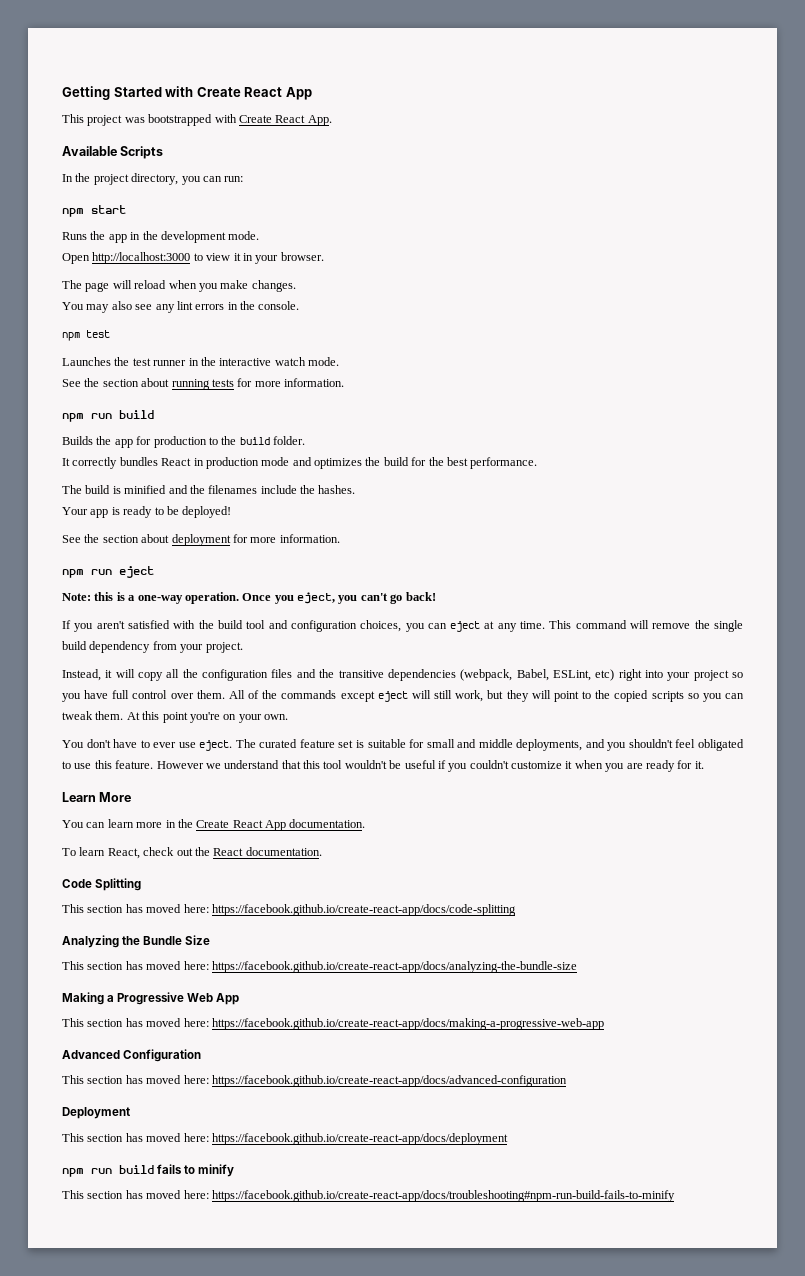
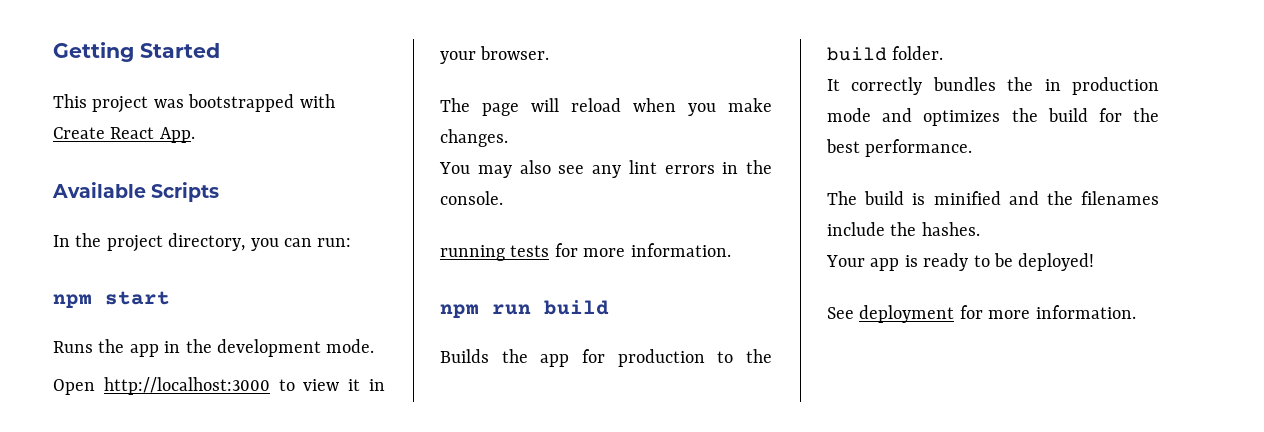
[165,86,312,100] with Create React App -> (220, 50) none
[62,330,110,341] [62,357,339,366] [62,378,170,387] npm test // Launches the test runner in the interactive watch mode. // See the section about -> (503, 198) none
[161,458,192,466] React -> [1007,77,1034,91] the
[84,534,170,543] the section about -> (854, 313) none
[62,566,154,578] [62,592,436,604] [62,620,744,632] [62,641,243,653] [62,669,744,681] [62,690,744,702] [62,711,288,723] [62,739,744,751] [62,760,704,772] [62,792,132,802] [62,819,366,831] [62,847,322,859] [62,878,142,891] [62,904,516,916] [62,935,211,948] [62,961,577,973] [62,992,240,1005] [62,1018,604,1030] [62,1049,202,1062] [62,1075,567,1087] [62,1107,130,1119] [62,1133,508,1145] [62,1164,235,1177] [62,1190,675,1202] // npm run eject // Note: this is a one-way operation. Once you eject, you can't go back! // If you aren't satisfied with the build tool and configuration choices, you can eject at any time. This command will remove the single build dependency from your project. // Instead, it will copy all the configuration files and the transitive dependencies (webpack, Babel, ESLint, etc) right into your project so you have full control over them. All of the commands except eject will still work, but they will point to the copied scripts so you can tweak them. At this point you're on your own. // You don't have to ever use eject. The curated feature set is suitable for small and middle deployments, and you shouldn't feel obligated to use this feature. However we understand that this tool wouldn't be useful if you couldn't customize it when you are ready for it. // Learn More // You can learn more in the Create React App documentation. // To learn React, check out the React documentation. // Code Splitting // This section has moved here: https://facebook.github.io/create-react-app/docs/code-splitting // Analyzing the Bundle Size // This section has moved here: https://facebook.github.io/create-react-app/docs/analyzing-the-bundle-size // Making a Progressive Web App // This section has moved here: https://facebook.github.io/create-react-app/docs/making-a-progressive-web-app // Advanced Configuration // This section has moved here: https://facebook.github.io/create-react-app/docs/advanced-configuration // Deployment // This section has moved here: https://facebook.github.io/create-react-app/docs/deployment // npm run build fails to minify // This section has moved here: https://facebook.github.io/create-react-app/docs/troubleshooting#npm-run-build-fails-to-minify -> (1136, 312) none

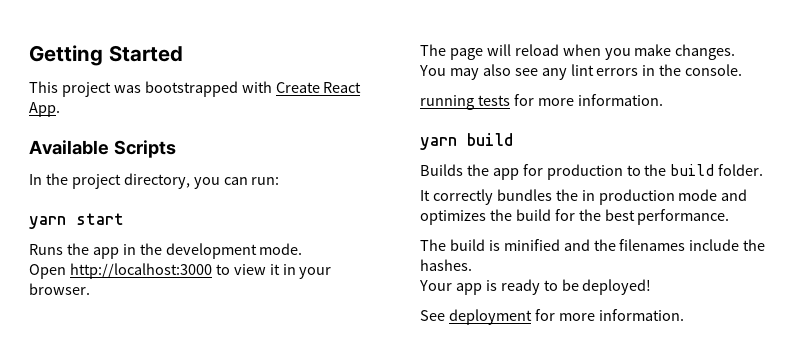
[53,294,92,308] npm -> [29,216,66,229] yarn
[440,304,531,318] npm run -> [420,137,457,150] yarn

